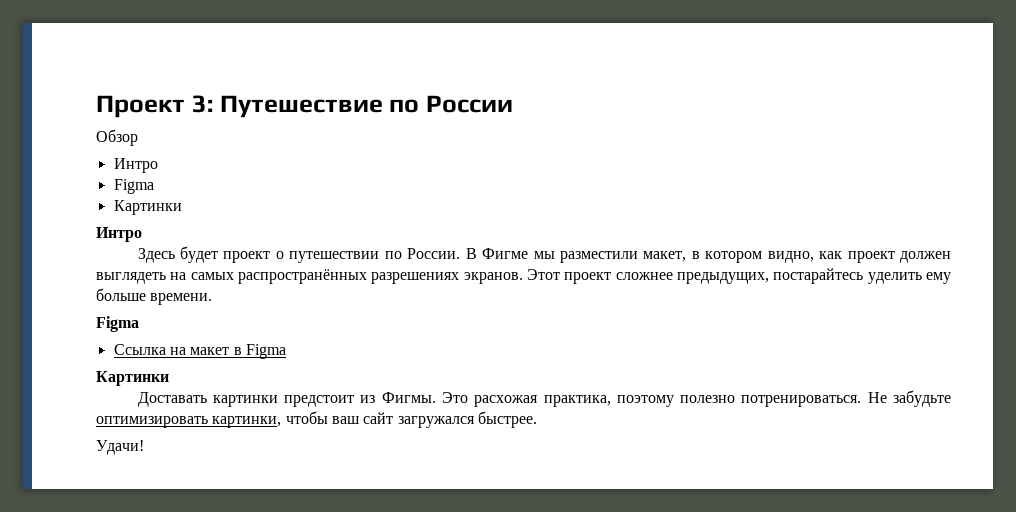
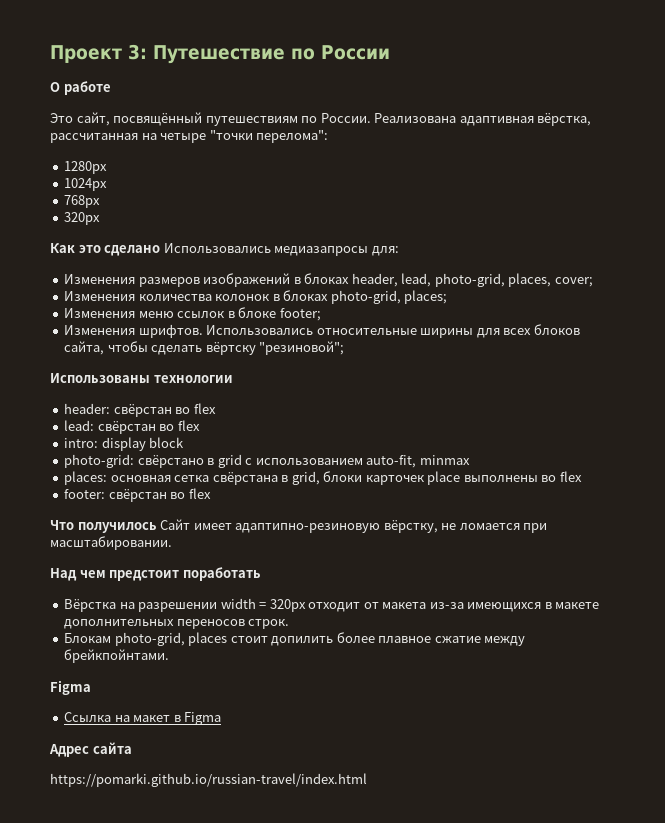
[96,129,138,146] [113,158,158,173] [113,179,154,194] [113,200,182,215] [96,227,142,242] [137,246,952,263] [96,268,952,284] [96,288,213,305] Обзор // Интро // Figma // Картинки // Интро // Здесь будет проект о путешествии по России. В Фигме мы разместили макет, в котором видно, как проект должен выглядеть на самых распространённых разрешениях экранов. Этот проект сложнее предыдущих, постарайтесь уделить ему больше времени. -> [50,81,111,95] [50,112,592,126] [50,130,329,143] [64,161,108,174] [64,178,108,191] [64,195,101,208] [64,212,101,225] [50,243,399,256] [64,273,593,287] [64,290,448,304] [64,307,321,321] [64,324,580,338] [64,341,345,355] [50,373,233,383] [64,403,216,417] [64,420,200,434] [64,437,185,451] [64,454,470,468] [64,471,582,485] [64,488,211,502] [50,519,548,533] [50,536,172,550] [50,567,261,581] [64,598,600,612] [64,619,290,629] [64,632,526,646] [64,649,170,663] О работе // Это сайт, посвящённый путешествиям по России. Реализована адаптивная вёрстка, рассчитанная на четыре "точки перелома": // 1280px // 1024px // 768px // 320px // Как это сделано Использовались медиазапросы для: // Изменения размеров изображений в блоках header, lead, photo-grid, places, cover; // Изменения количества колонок в блоках photo-grid, places; // Изменения меню ссылок в блоке footer; // Изменения шрифтов. Использовались относительные ширины для всех блоков сайта, чтобы сделать вёртску "резиновой"; // Использованы технологии // header: свёрстан во flex // lead: свёрстан во flex // intro: display block // photo-grid: свёрстано в grid с использованием auto-fit, minmax // places: основная сетка свёрстана в grid, блоки карточек place выполнены во flex // footer: свёрстан во flex // Что получилось Сайт имеет адаптипно-резиновую вёрстку, не ломается при масштабировании. // Над чем предстоит поработать // Вёрстка на разрешении width = 320px отходит от макета из-за имеющихся в макете дополнительных переносов строк. // Блокам photo-grid, places стоит допилить более плавное сжатие между брейкпойнтами.
[96,371,169,386] [137,390,951,407] [96,411,537,428] [96,440,144,455] Картинки // Доставать картинки предстоит из Фигмы. Это расхожая практика, поэтому полезно потренироваться. Не забудьте оптимизировать картинки, чтобы ваш сайт загружался быстрее. // Удачи! -> [49,742,132,757] [50,773,367,787] Адрес сайта // https://pomarki.github.io/russian-travel/index.html

